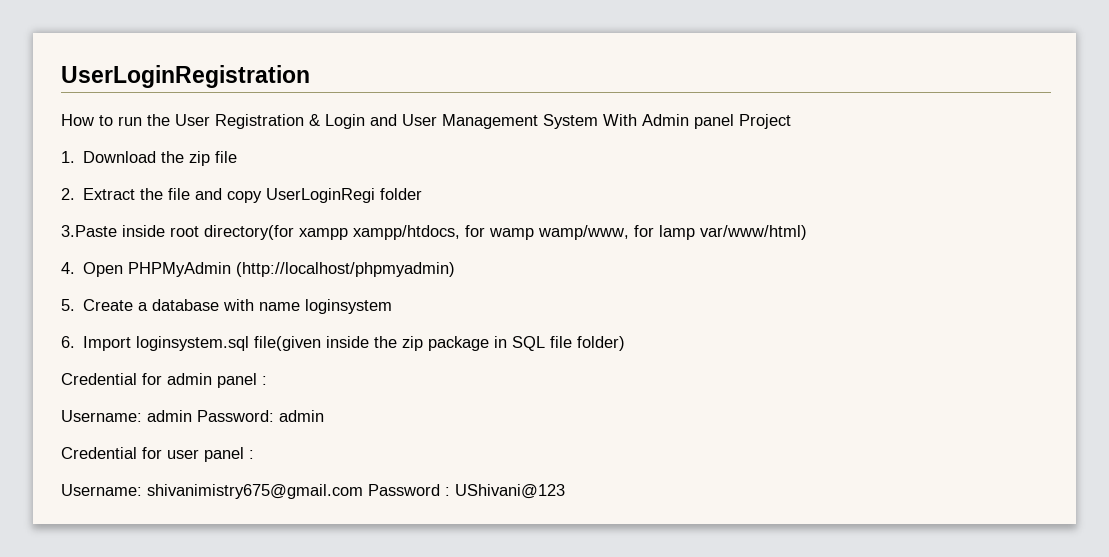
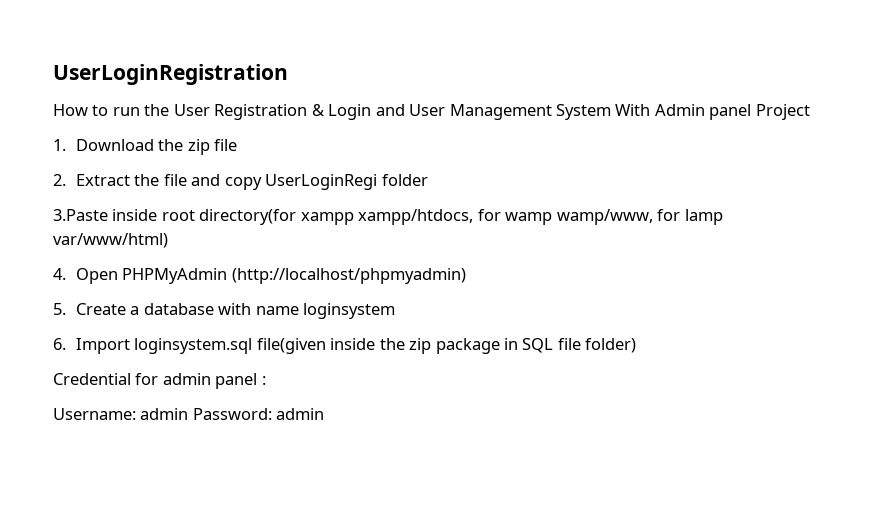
[61,447,254,462] [61,484,565,499] // Credential for user panel : // Username: shivanimistry675@gmail.com Password : UShivani@123 -> (325, 414) none

